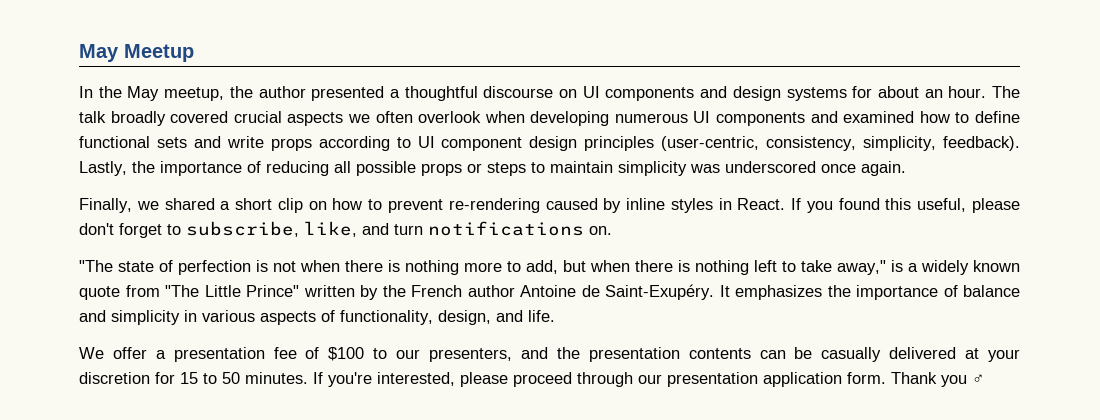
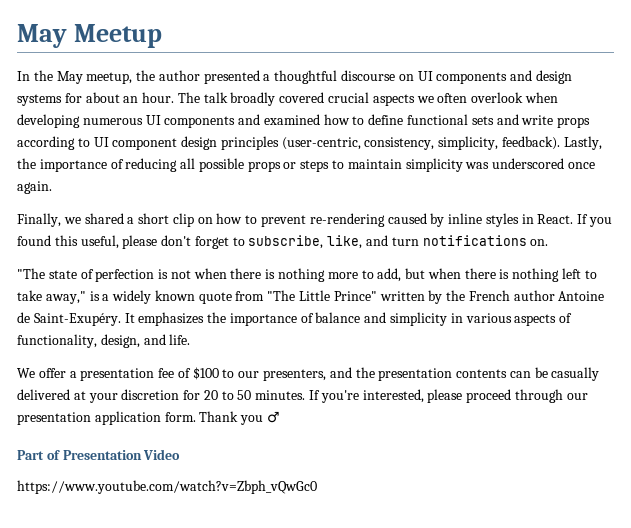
[180,372,198,384] 15 -> [203,390,218,400] 20
(984, 379) none -> [17,449,181,460] [17,480,317,494] // Part of Presentation Video // https://www.youtube.com/watch?v=Zbph_vQwGc0

